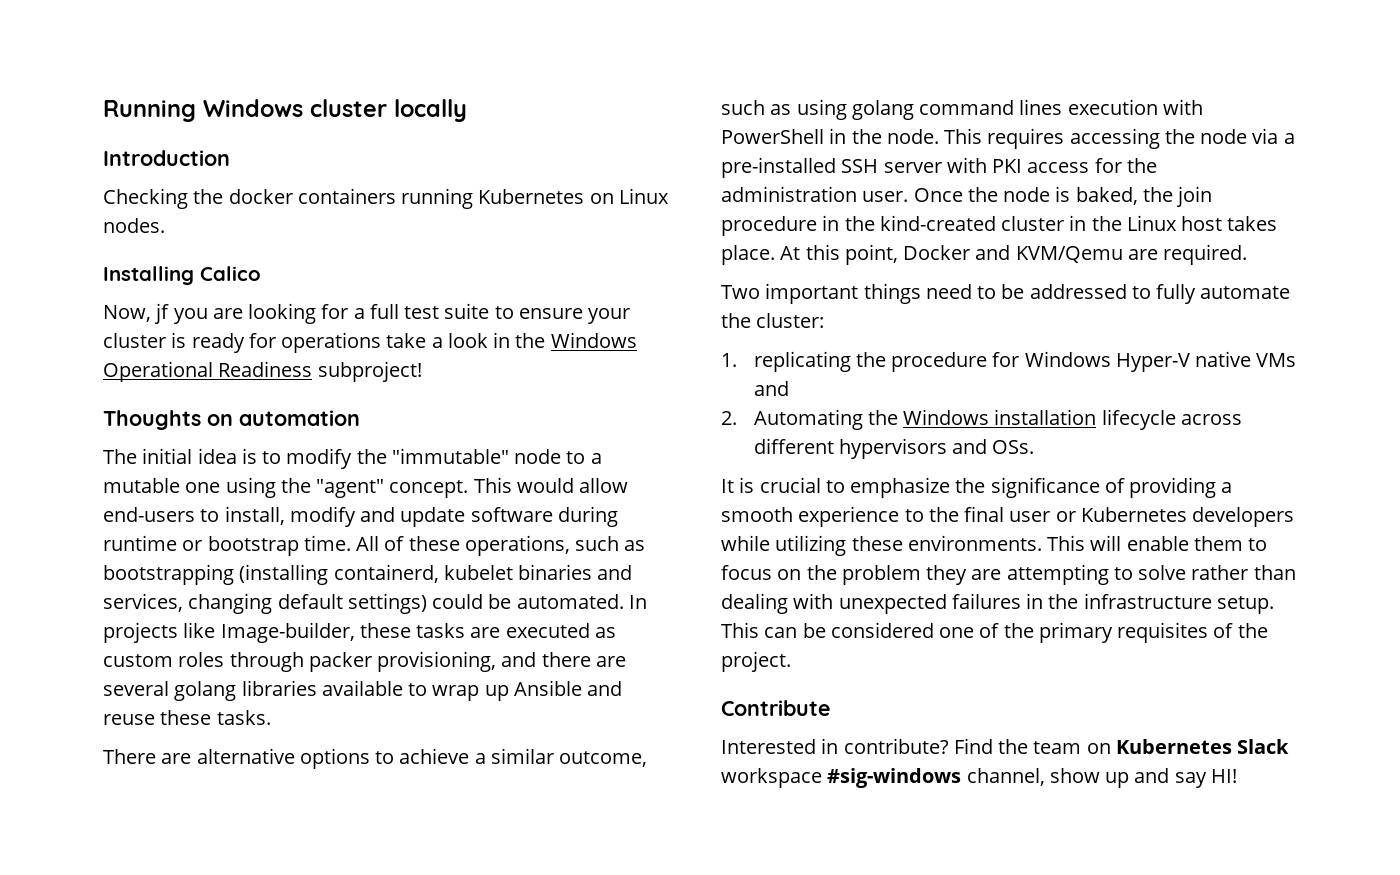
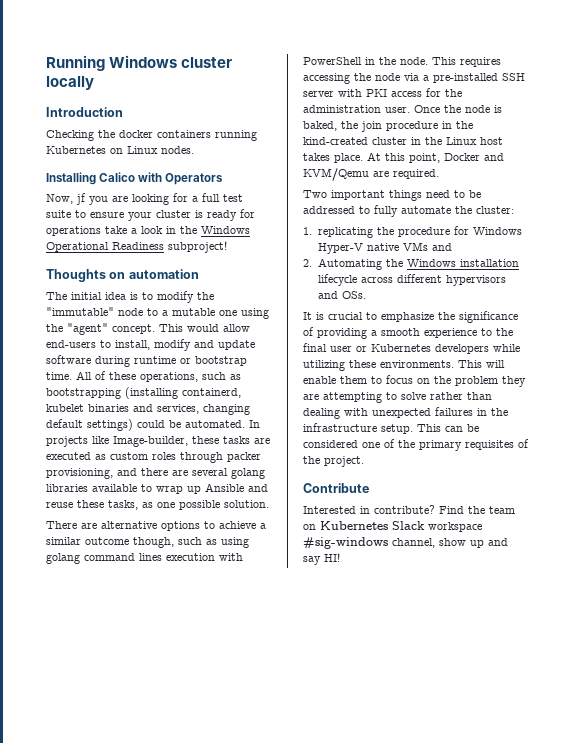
(261, 273) none -> [138,172,224,185] with Operators
[216,710,271,725] tasks. -> [108,500,269,510] tasks, as one possible solution.
[559,751,648,767] outcome, -> [85,537,174,548] outcome though,

